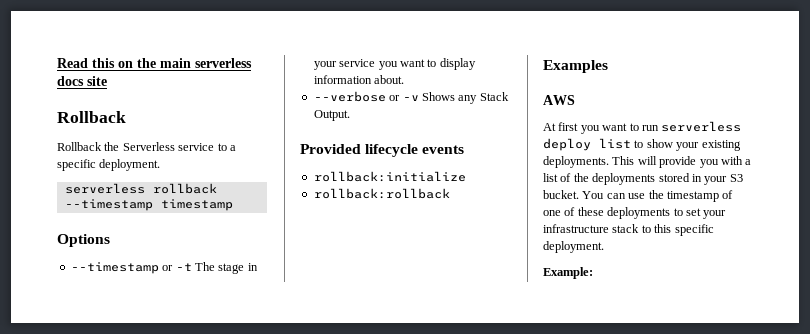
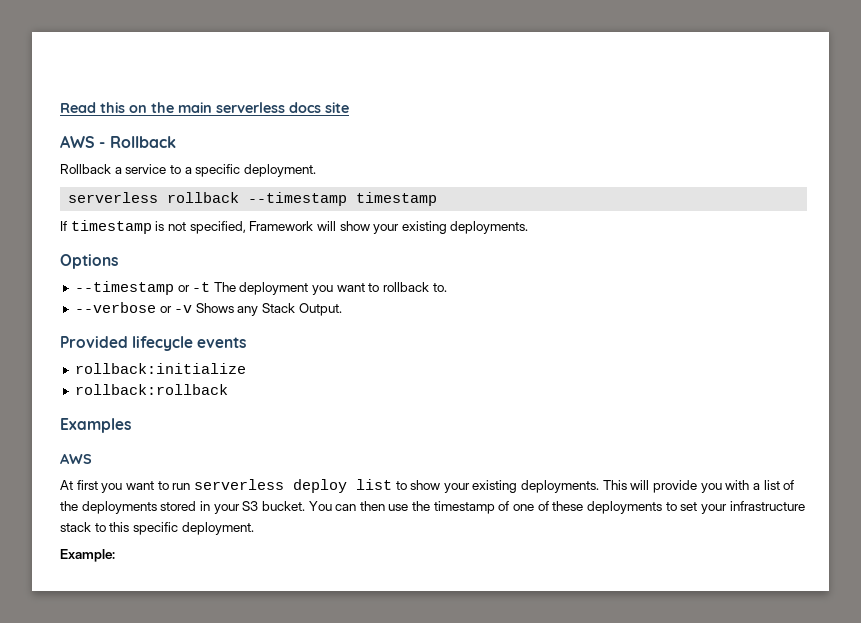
(107, 81) none -> [60,135,106,148] AWS -
[104,142,175,151] the Serverless -> [114,167,122,174] a
(233, 205) none -> [60,220,529,234] // If timestamp is not specified, Framework will show your existing deployments.
[218,263,258,274] [313,58,476,70] [313,75,405,84] stage in your service you want to display information about. -> [239,282,447,295] deployment you want to rollback to.
(626, 196) none -> [359,501,385,511] then

